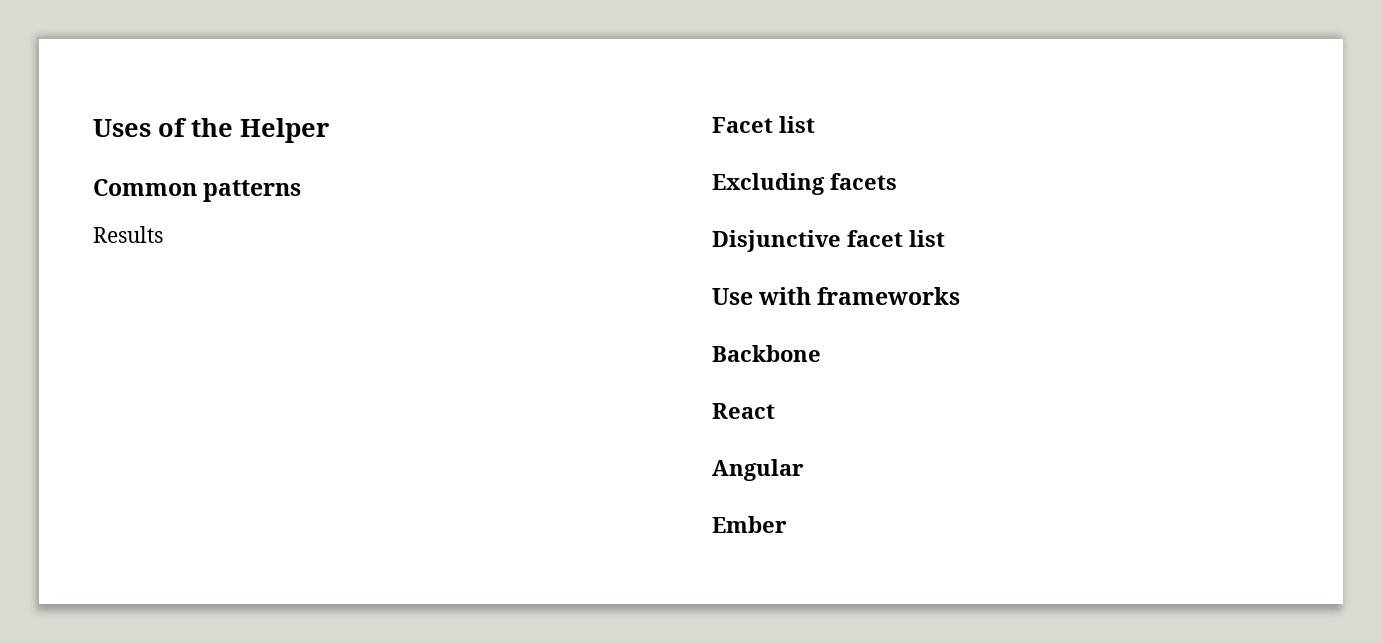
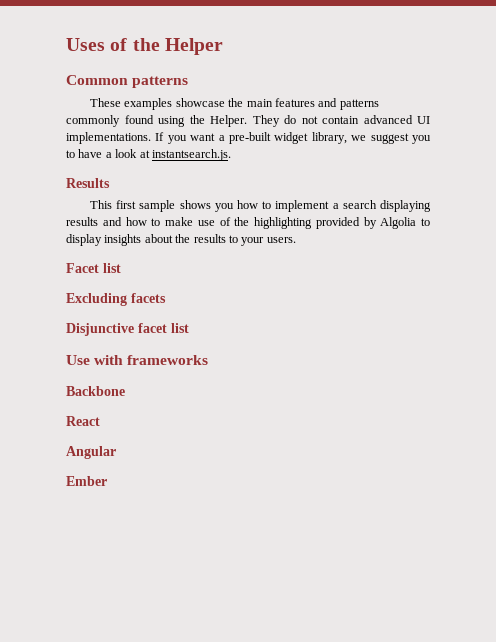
[93,226,163,243] Results -> [90,98,379,110] [66,115,430,127] [66,132,431,144] [66,149,231,161] [66,178,110,188] [90,200,432,212] [66,217,430,229] [66,234,296,246] These examples showcase the main features and patterns commonly found using the Helper. They do not contain advanced UI implementations. If you want a pre-built widget library, we suggest you to have a look at instantsearch.js. // Results // This first sample shows you how to implement a search displaying results and how to make use of the highlighting provided by Algolia to display insights about the results to your users.

